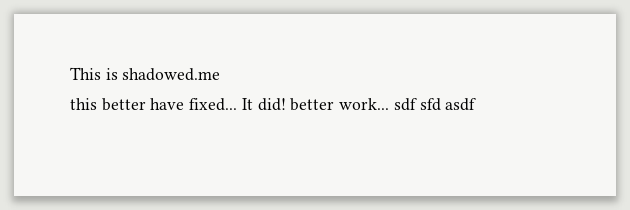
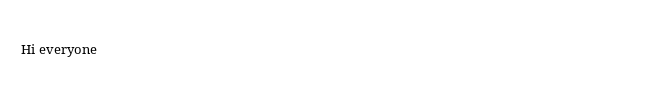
[70,67,221,81] [70,98,477,111] This is shadowed.me // this better have fixed... It did! better work... sdf sfd asdf -> [21,44,97,57] Hi everyone

